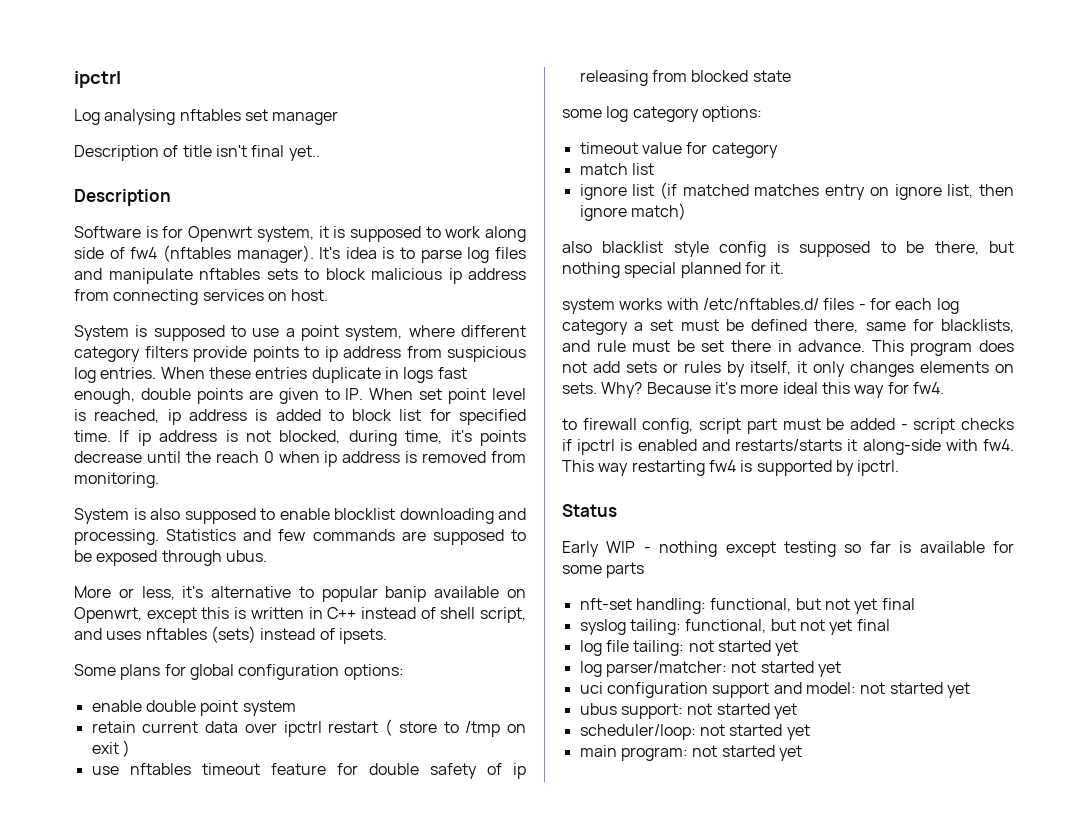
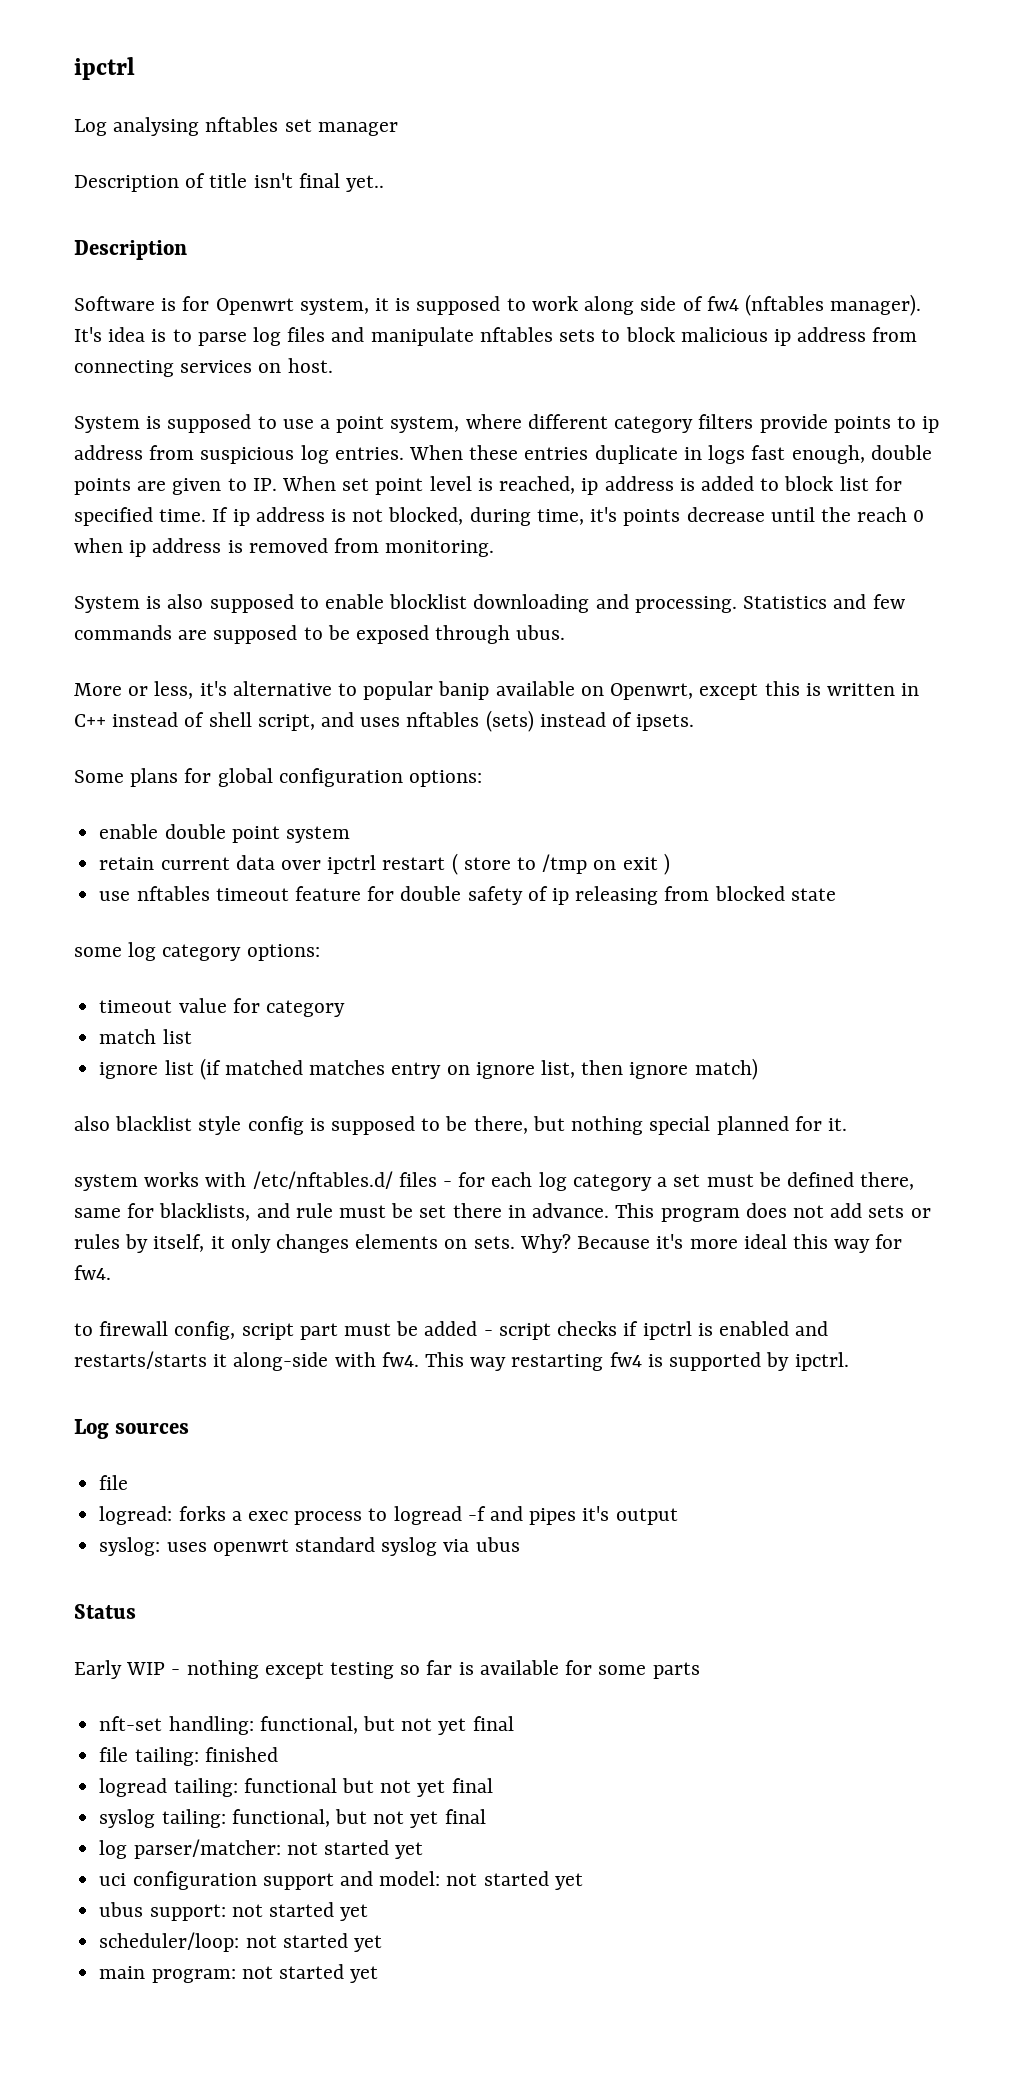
(900, 468) none -> [74,1419,190,1439] [99,1475,129,1490] [99,1506,678,1525] [99,1537,520,1556] // Log sources // file // logread: forks a exec process to logread -f and pipes it's output // syslog: uses openwrt standard syslog via ubus
(915, 604) none -> [99,1747,278,1766] [99,1778,493,1797] // file tailing: finished // logread tailing: functional but not yet final
[579,640,799,656] // log file tailing: not started yet -> (486, 1816) none

